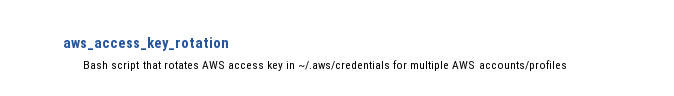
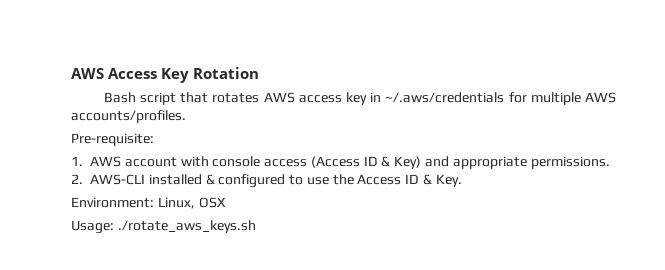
[63,37,229,51] aws_access_key_rotation -> [71,67,260,83] AWS Access Key Rotation
[478,60,567,71] accounts/profiles -> [71,110,186,123] [71,133,154,146] [71,156,610,169] [71,174,462,188] [71,197,226,209] [71,220,256,234] accounts/profiles. // Pre-requisite: // 1. AWS account with console access (Access ID & Key) and appropriate permissions. // 2. AWS-CLI installed & configured to use the Access ID & Key. // Environment: Linux, OSX // Usage: ./rotate_aws_keys.sh

